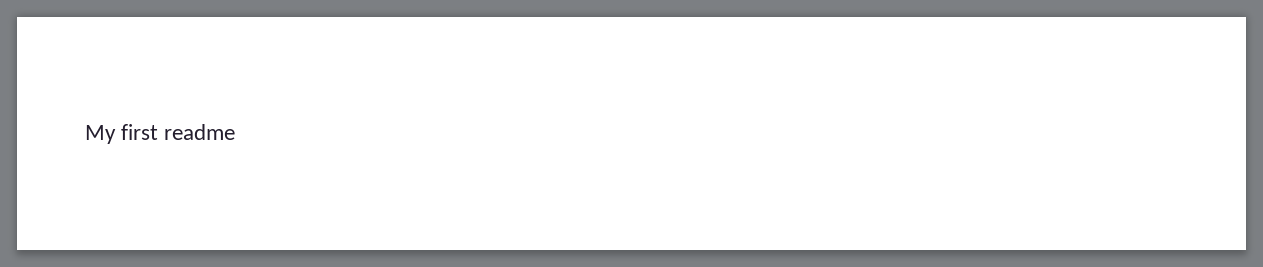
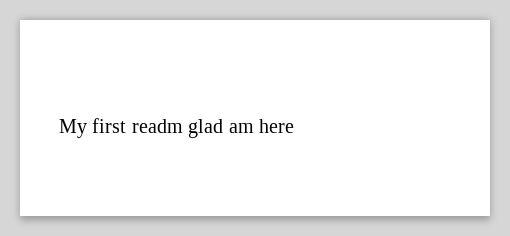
[164,124,236,140] readme -> [131,119,294,138] readm glad am here

